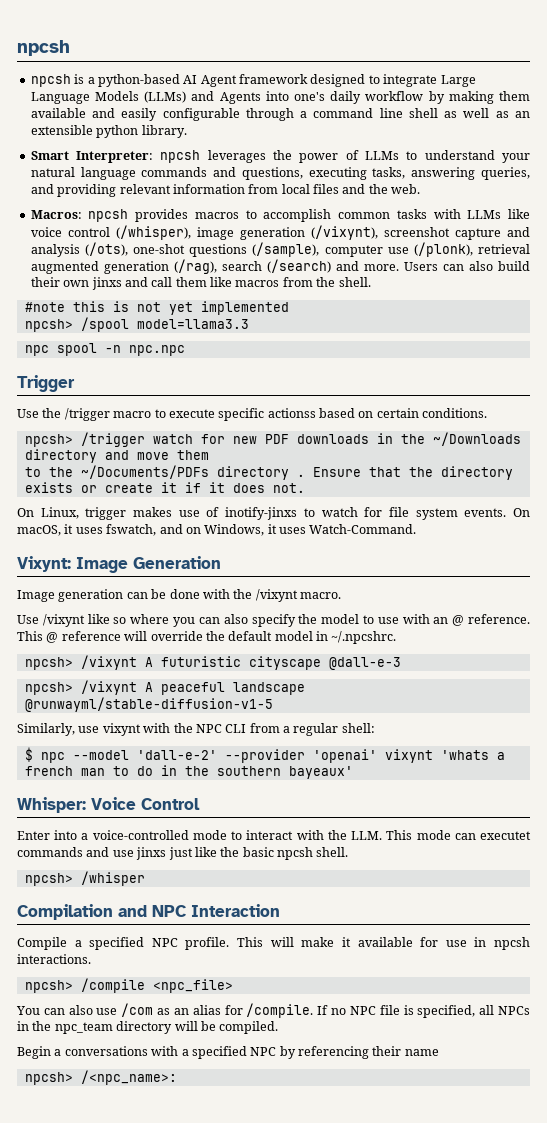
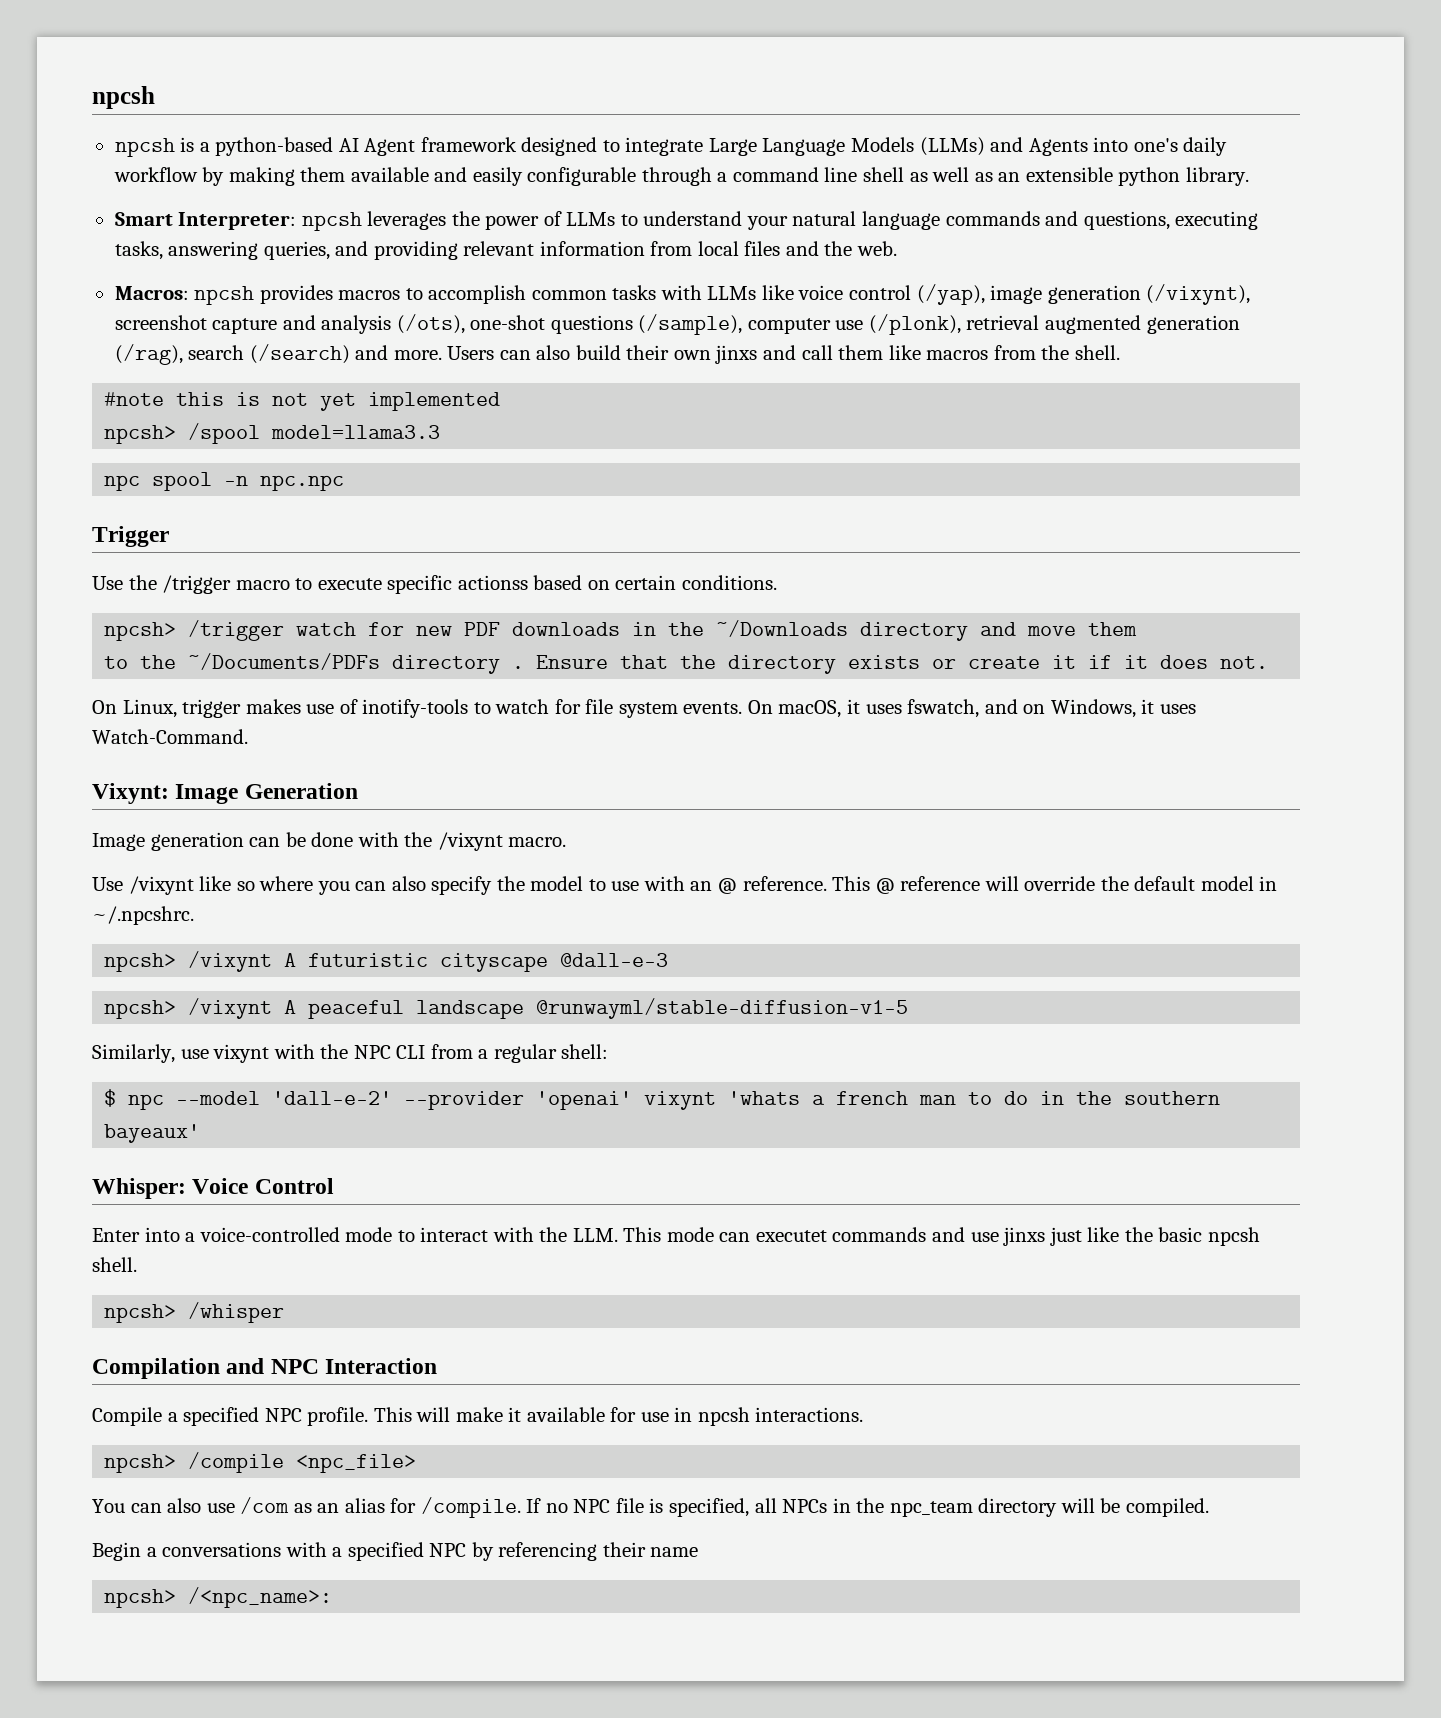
[115,225,191,240] (/whisper), -> [916,284,985,305] (/yap),
[225,507,298,520] inotify-jinxs -> [362,699,469,718] inotify-tools

